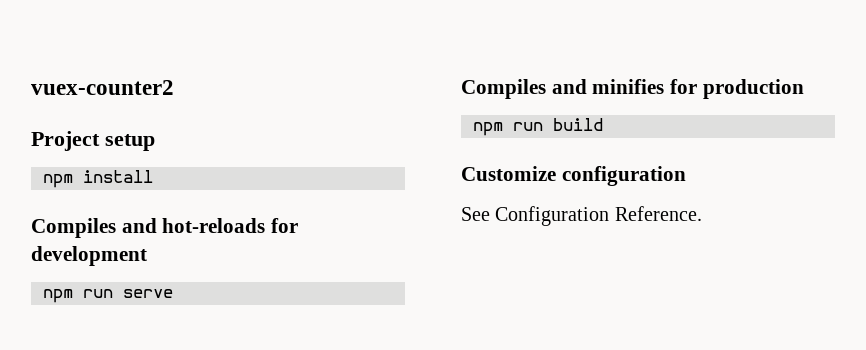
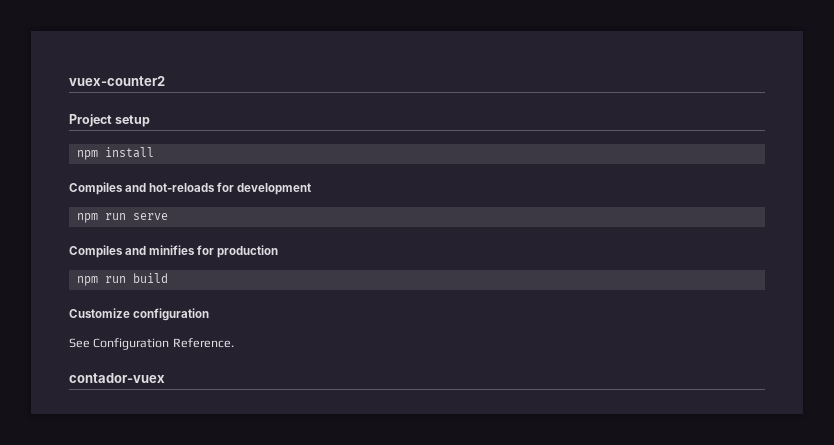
(702, 213) none -> [69,373,165,383] // contador-vuex

